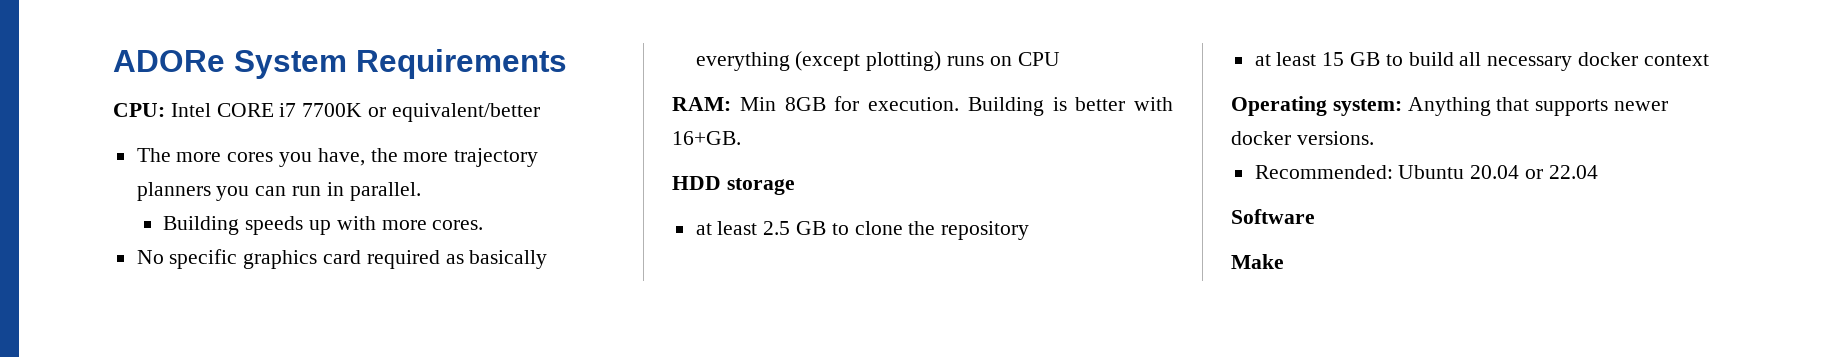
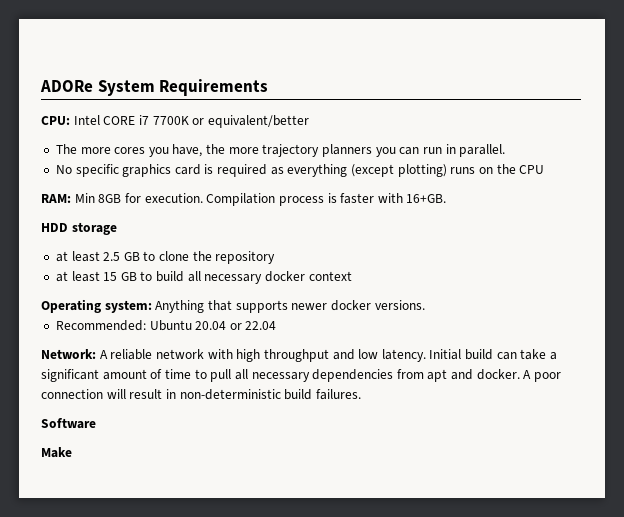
[163,216,484,235] // Building speeds up with more cores. -> (506, 150) none
(362, 257) none -> [204,164,214,174] is
[469,250,548,269] basically -> (284, 171) none
(1012, 61) none -> [496,164,516,174] the
[967,97,1126,116] Building is better -> [206,193,375,206] Compilation process is faster
(1598, 172) none -> [41,349,558,362] [41,369,562,382] [41,389,361,400] // Network: A reliable network with high throughput and low latency. Initial build can take a significant amount of time to pull all necessary dependencies from apt and docker. A poor connection will result in non-deterministic build failures.

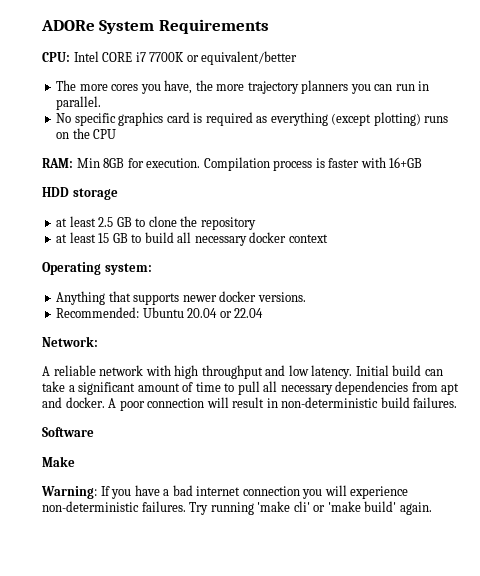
[406,194,447,203] 16+GB. -> [389,157,423,168] 16+GB
(152, 306) none -> (152, 269) //
(96, 354) none -> (98, 341) //
(72, 452) none -> [41,485,409,499] [42,501,432,515] // Warning: If you have a bad internet connection you will experience non-deterministic failures. Try running 'make cli' or 'make build' again.

